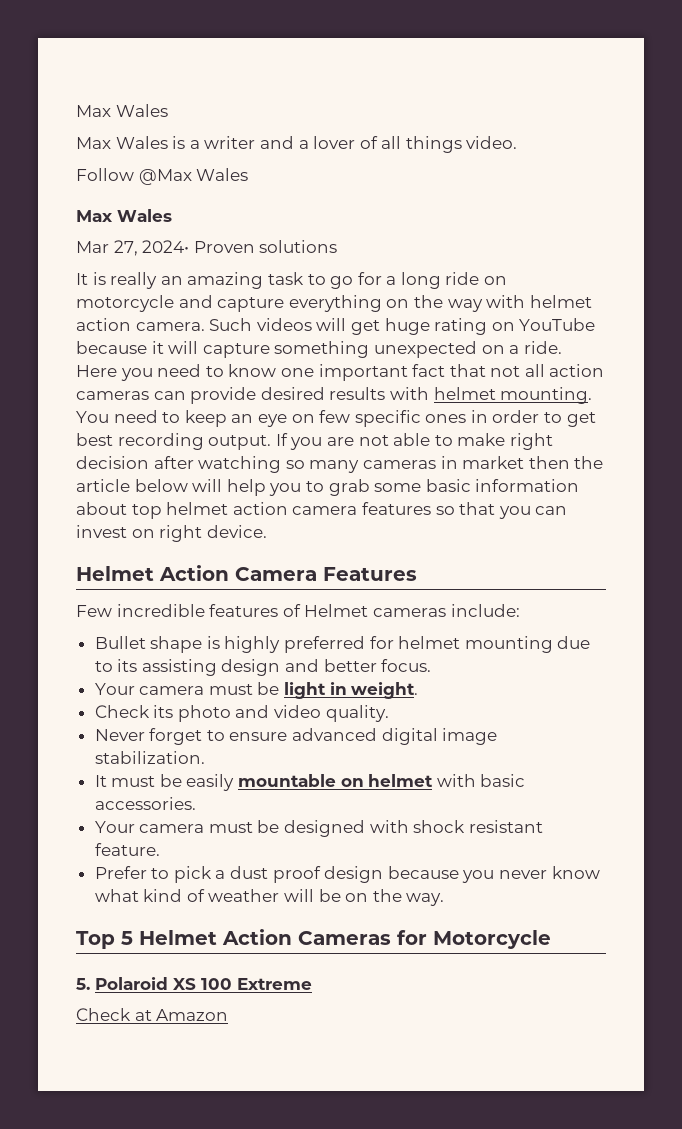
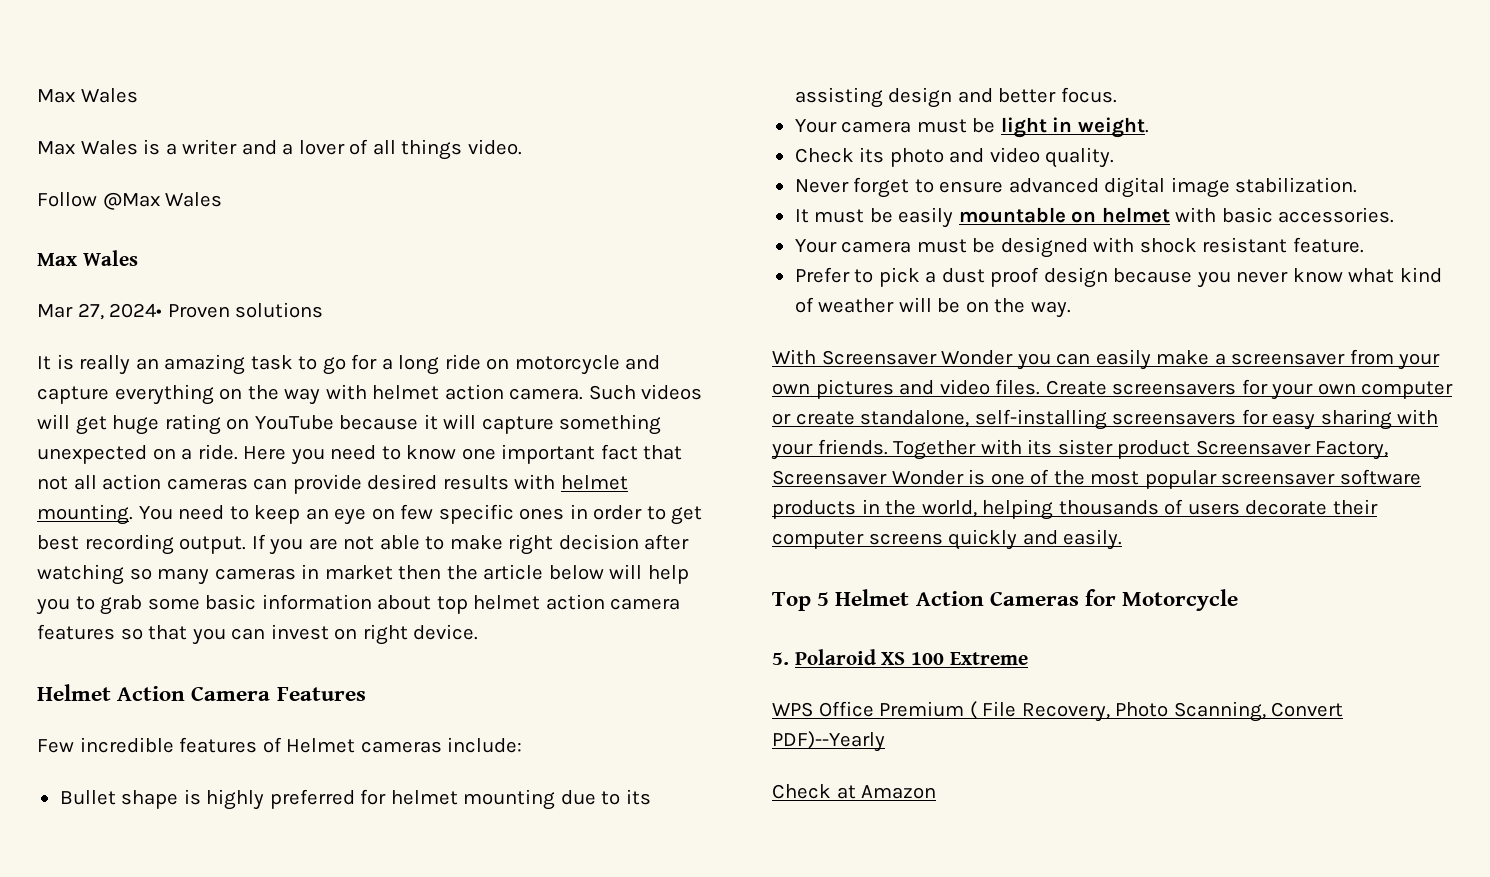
(445, 899) none -> [772,349,1441,370] [772,379,1454,400] [772,409,1439,430] [771,439,1389,460] [772,469,1421,489] [772,499,1378,520] [772,529,1123,550] // With Screensaver Wonder you can easily make a screensaver from your own pictures and video files. Create screensavers for your own computer or create standalone, self-installing screensavers for easy sharing with your friends. Together with its sister product Screensaver Factory, Screensaver Wonder is one of the most popular screensaver software products in the world, helping thousands of users decorate their computer screens quickly and easily.
(312, 984) none -> [772,701,1344,722] [772,731,885,752] // WPS Office Premium ( File Recovery, Photo Scanning, Convert PDF)--Yearly

